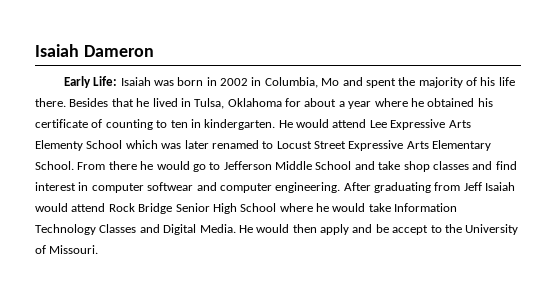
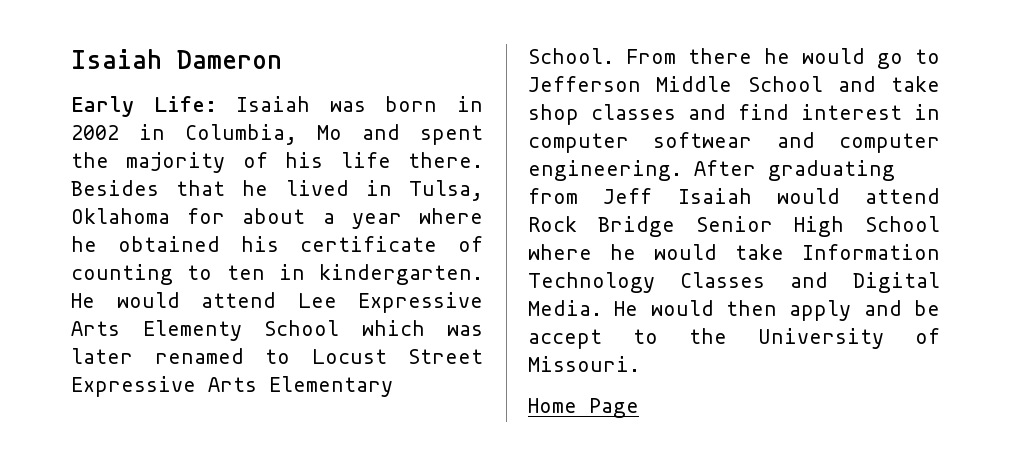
(99, 249) none -> [528,398,639,418] // Home Page

